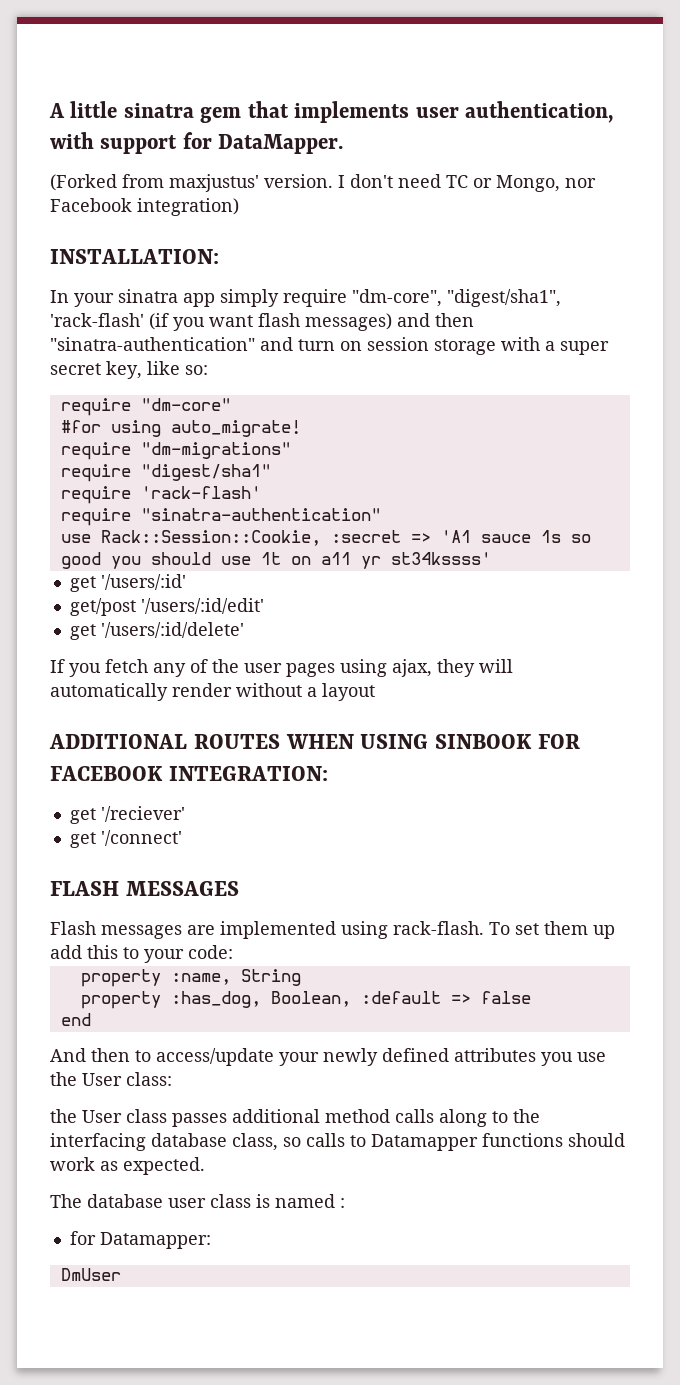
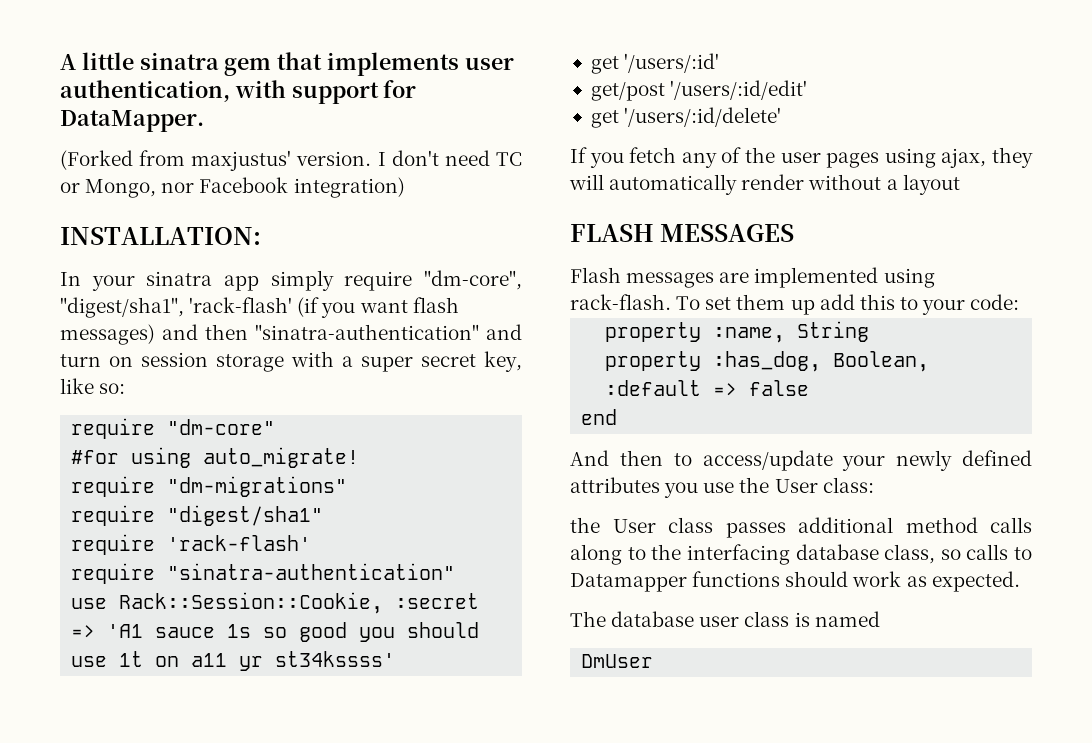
[49,734,580,749] [50,766,328,781] [69,806,185,824] [69,830,182,848] // ADDITIONAL ROUTES WHEN USING SINBOOK FOR FACEBOOK INTEGRATION: // get '/reciever' // get '/connect' -> (960, 184) none
[340,1198,345,1208] [69,1231,211,1249] : // for Datamapper: -> (880, 619) none

